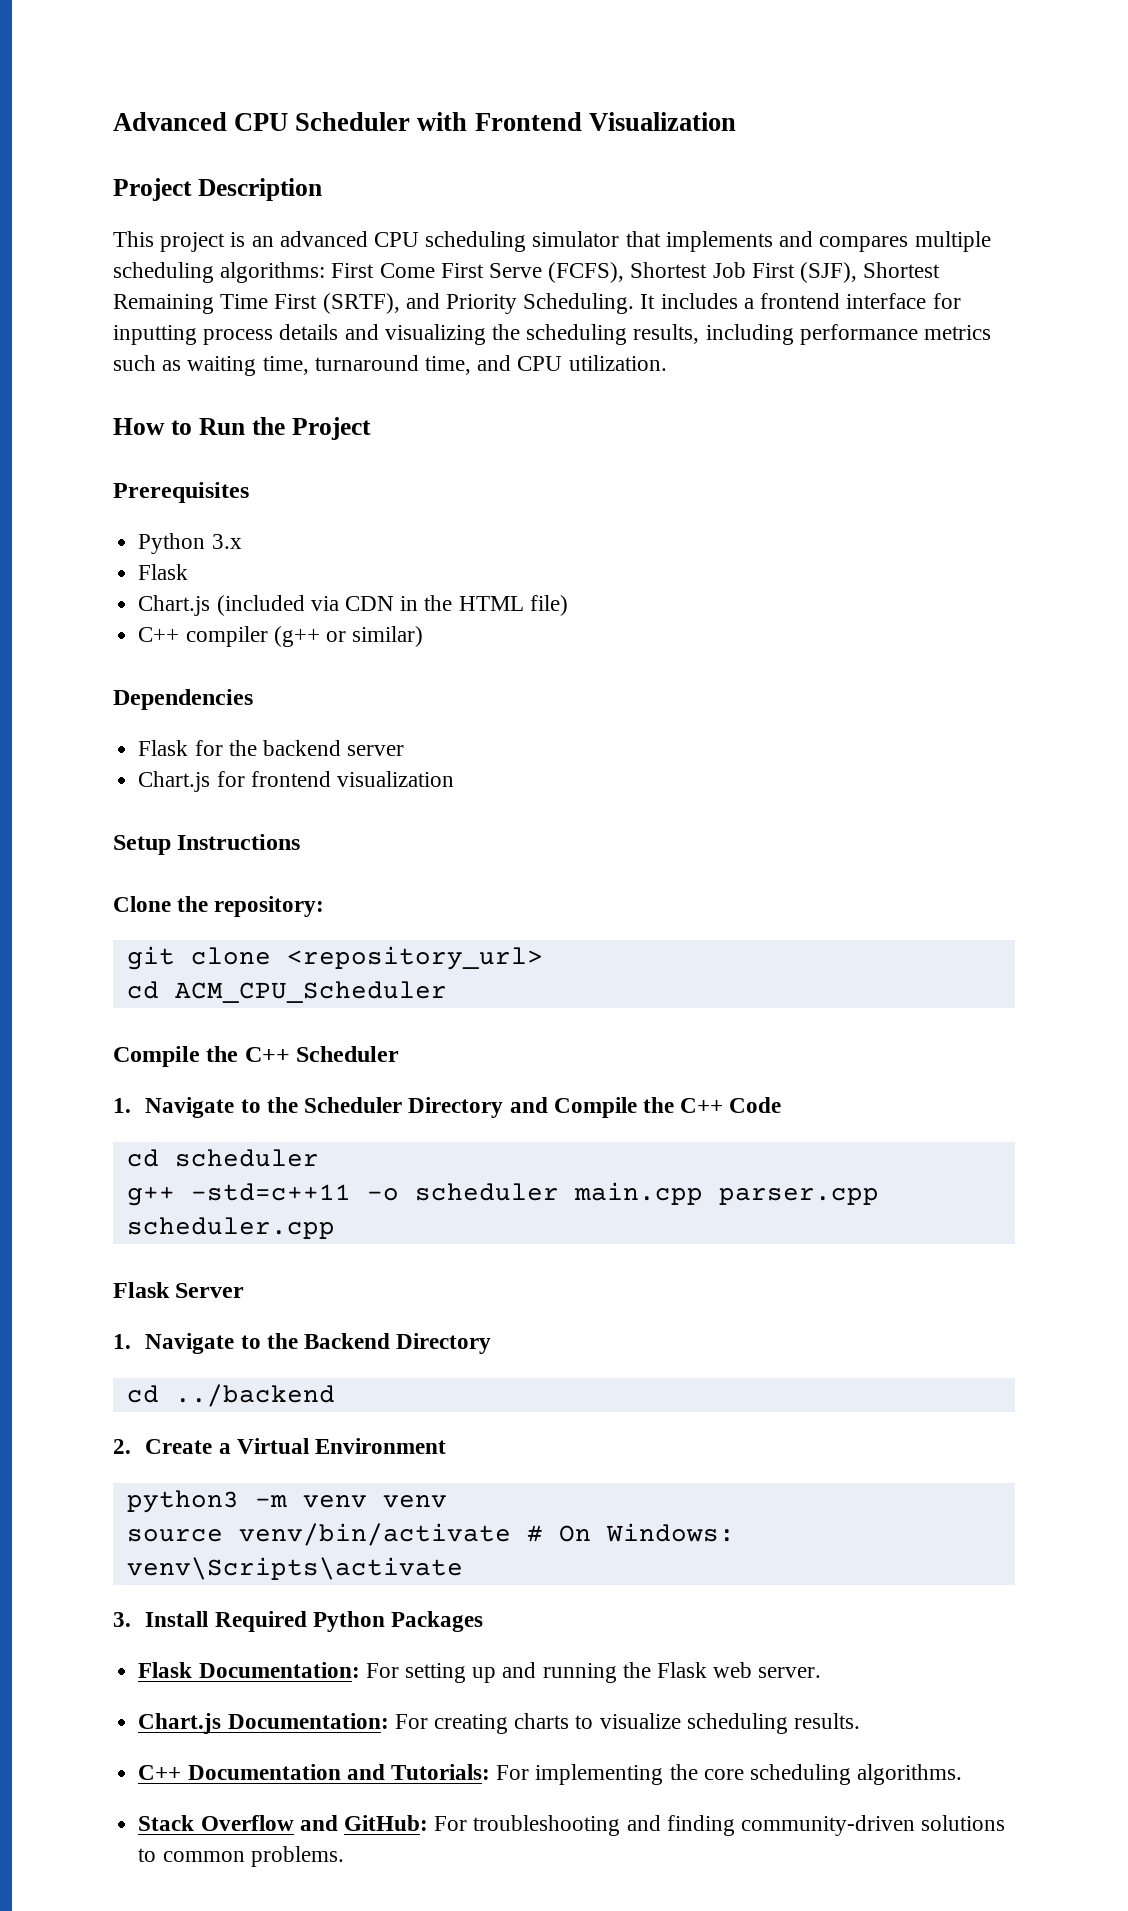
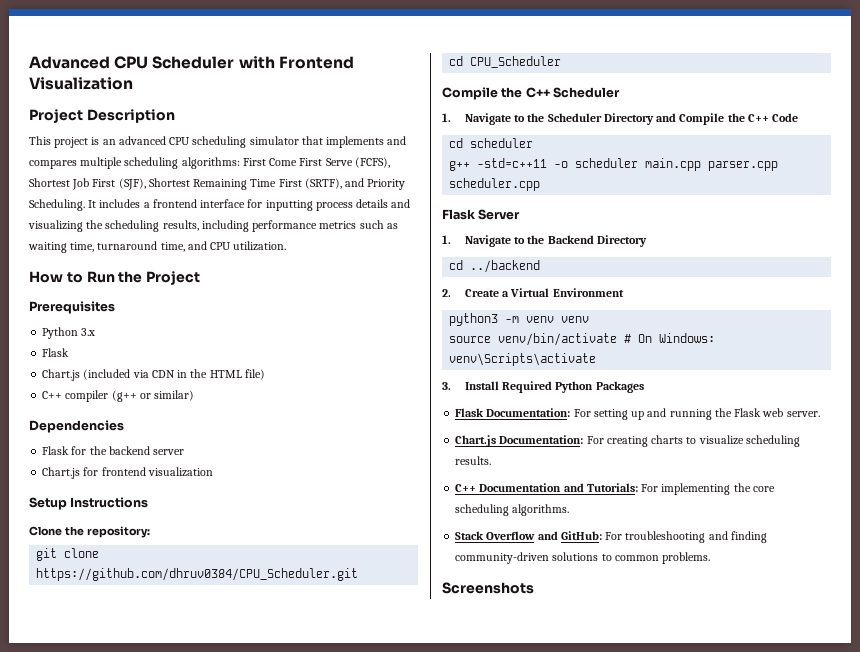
[286,946,543,970] [126,981,447,1003] <repository_url> // cd ACM_CPU_Scheduler -> [36,568,359,581] [449,56,562,68] https://github.com/dhruv0384/CPU_Scheduler.git // cd CPU_Scheduler
(344, 1856) none -> [442,582,534,594] // Screenshots

